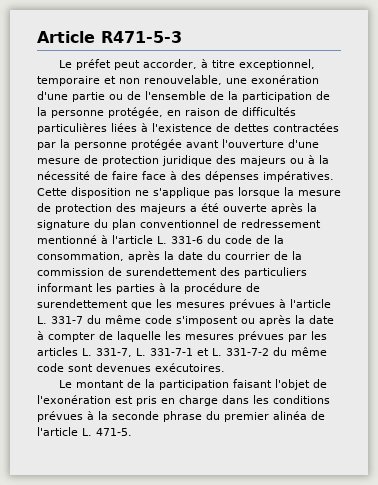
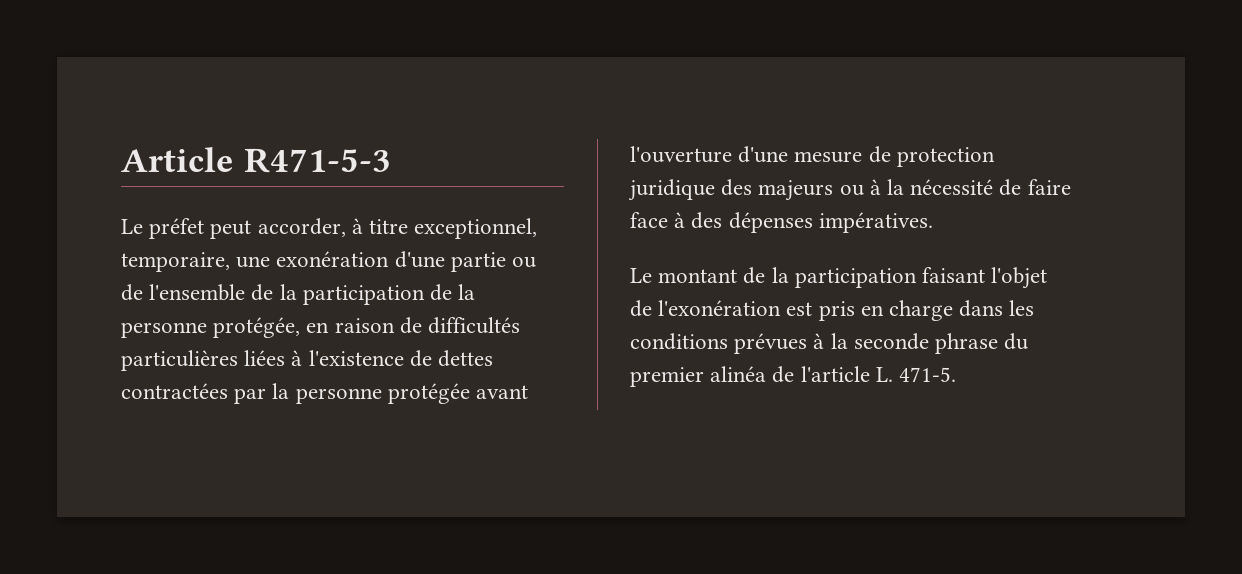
[37,75,222,86] temporaire et non renouvelable, -> [121,252,230,272] temporaire,
[37,187,341,198] [37,203,317,214] [37,219,321,230] [37,235,284,244] [37,251,302,262] [37,267,307,278] [37,283,260,294] [37,299,331,310] [37,315,334,326] [37,331,327,342] [37,347,327,357] [37,363,225,372] Cette disposition ne s'applique pas lorsque la mesure de protection des majeurs a été ouverte après la signature du plan conventionnel de redressement mentionné à l'article L. 331-6 du code de la consommation, après la date du courrier de la commission de surendettement des particuliers informant les parties à la procédure de surendettement que les mesures prévues à l'article L. 331-7 du même code s'imposent ou après la date à compter de laquelle les mesures prévues par les articles L. 331-7, L. 331-7-1 et L. 331-7-2 du même code sont devenues exécutoires. -> (933, 222) none

